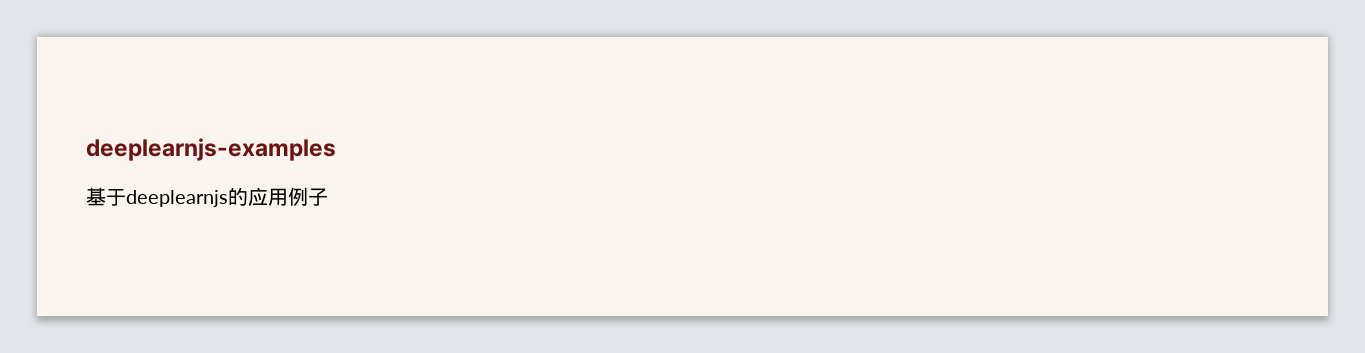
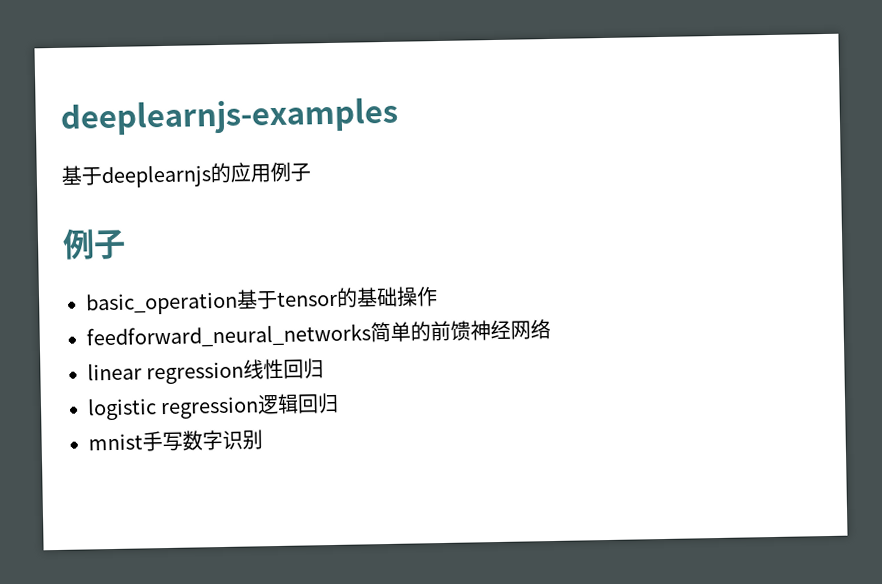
(328, 197) none -> [62,228,126,260] [85,286,438,316] [86,319,551,349] [87,358,325,385] [87,392,340,421] [88,429,263,452] // 例子 // basic_operation基于tensor的基础操作 // feedforward_neural_networks简单的前馈神经网络 // linear regression线性回归 // logistic regression逻辑回归 // mnist手写数字识别

